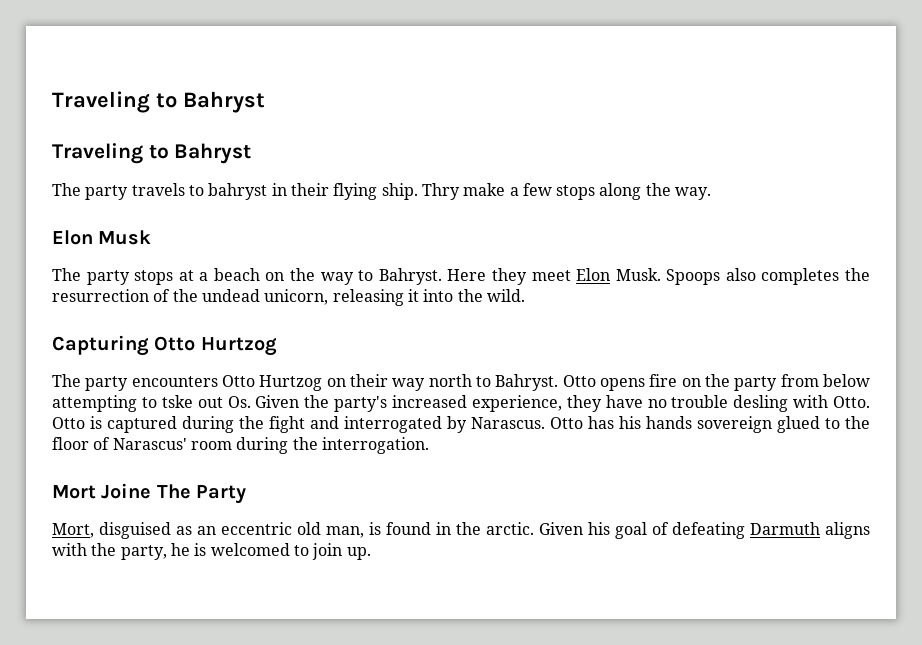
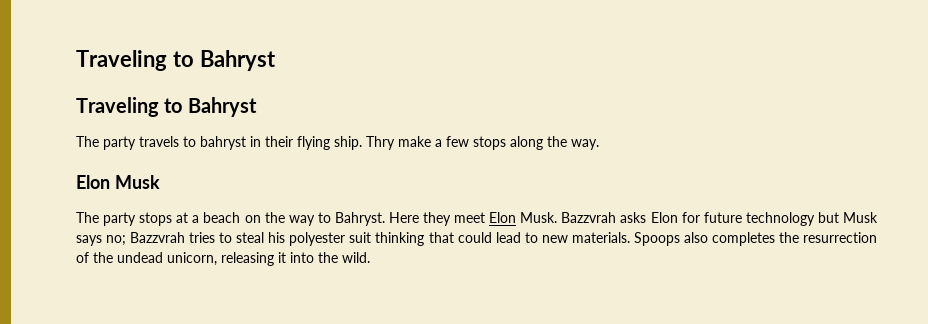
(661, 274) none -> [561,212,878,226] [76,232,630,246] Bazzvrah asks Elon for future technology but Musk says no; Bazzvrah tries to steal his polyester suit thinking that could lead to new materials.
[52,335,277,356] [52,374,871,391] [52,395,870,412] [52,416,870,433] [52,437,429,454] [52,483,247,504] [52,522,870,539] [52,543,371,560] // Capturing Otto Hurtzog // The party encounters Otto Hurtzog on their way north to Bahryst. Otto opens fire on the party from below attempting to tske out Os. Given the party's increased experience, they have no trouble desling with Otto. Otto is captured during the fight and interrogated by Narascus. Otto has his hands sovereign glued to the floor of Narascus' room during the interrogation. // Mort Joine The Party // Mort, disguised as an eccentric old man, is found in the arctic. Given his goal of defeating Darmuth aligns with the party, he is welcomed to join up. -> (370, 257) none

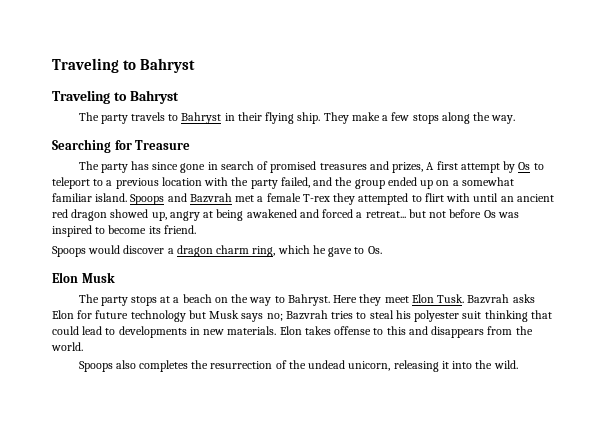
[200,136,246,150] bahryst -> [181,112,222,124] Bahryst
[366,136,395,150] Thry -> [323,112,349,124] They
(599, 144) none -> [52,139,191,153] [78,161,544,173] [52,177,514,189] [52,193,554,205] [52,209,519,221] [52,225,196,237] [52,245,382,257] // Searching for Treasure // The party has since gone in search of promised treasures and prizes, A first attempt by Os to teleport to a previous location with the party failed, and the group ended up on a somewhat familiar island. Spoops and Bazvrah met a female T-rex they attempted to flirt with until an ancient red dragon showed up, angry at being awakened and forced a retreat... but not before Os was inspired to become its friend. // Spoops would discover a dragon charm ring, which he gave to Os.
[520,212,617,223] Musk. Bazzvrah -> [437,294,510,304] Tusk. Bazvrah
[130,232,186,243] Bazzvrah -> [285,310,328,320] Bazvrah
[541,232,630,243] new materials. -> [118,326,533,338] [51,342,83,351] developments in new materials. Elon takes offense to this and disappears from the world. //

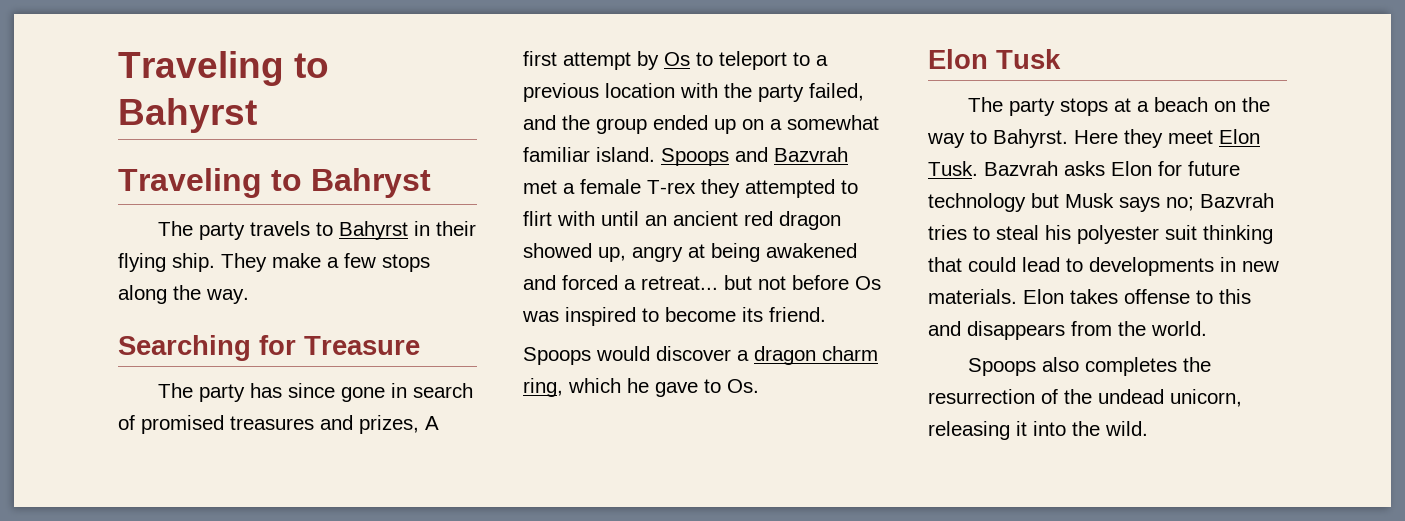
[52,58,195,73] Traveling to Bahryst -> [118,51,329,86] [118,98,257,133] Traveling to Bahyrst
[181,112,222,124] Bahryst -> [338,221,408,240] Bahyrst
[81,272,115,283] Musk -> [996,49,1061,69] Tusk
[287,294,330,306] Bahryst. -> [993,129,1068,148] Bahyrst.

